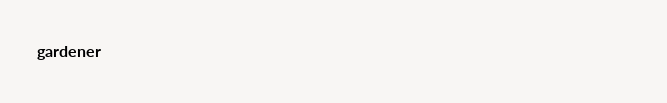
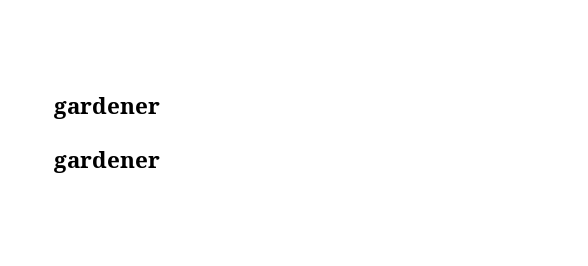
[37,46,101,60] gardener -> [54,97,160,119] [54,151,160,173] gardener // gardener

